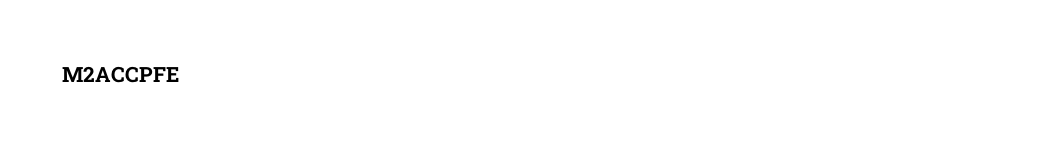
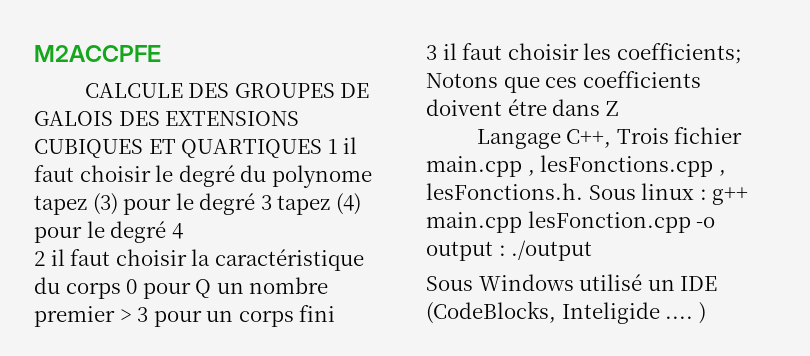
(179, 74) none -> [84,83,370,98] [34,111,300,126] [34,137,358,158] [34,165,372,188] [34,193,361,215] [34,221,183,243] [34,249,364,271] [34,277,329,299] [34,305,336,327] [426,43,742,64] [426,71,701,93] [426,99,618,116] [476,127,743,149] [426,155,726,177] [426,183,749,205] [426,211,716,233] [426,240,593,261] [426,274,718,291] [426,301,706,324] // CALCULE DES GROUPES DE GALOIS DES EXTENSIONS CUBIQUES ET QUARTIQUES 1 il faut choisir le degré du polynome tapez (3) pour le degré 3 tapez (4) pour le degré 4 // 2 il faut choisir la caractéristique du corps 0 pour Q un nombre premier > 3 pour un corps fini // 3 il faut choisir les coefficients; Notons que ces coefficients doivent étre dans Z // Langage C++, Trois fichier main.cpp , lesFonctions.cpp , lesFonctions.h. Sous linux : g++ main.cpp lesFonction.cpp -o output : ./output // Sous Windows utilisé un IDE (CodeBlocks, Inteligide .... )

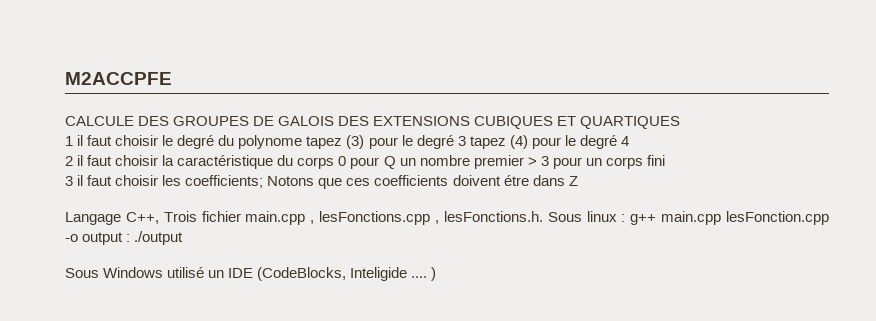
(323, 148) none -> (681, 122) //

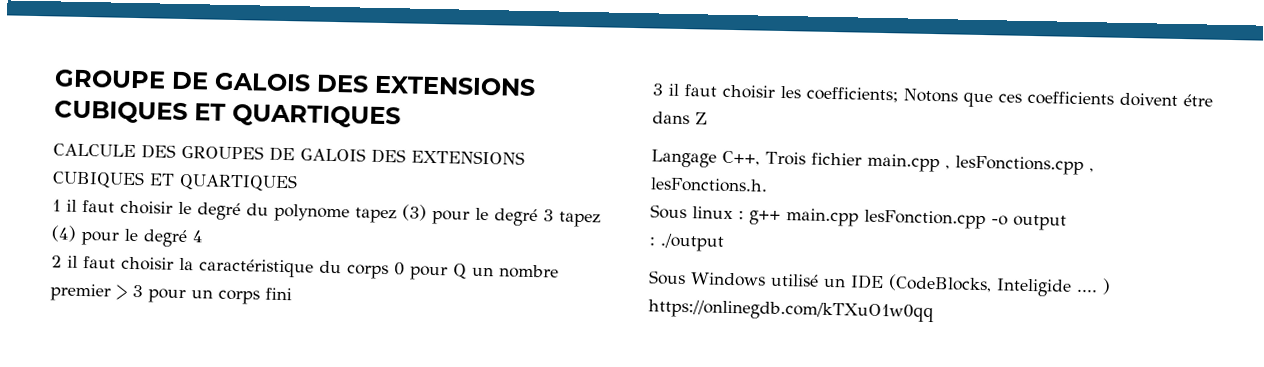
[65,72,172,85] M2ACCPFE -> [54,69,536,97] [54,100,401,129] GROUPE DE GALOIS DES EXTENSIONS CUBIQUES ET QUARTIQUES
(543, 216) none -> (768, 185) //
(124, 238) none -> (1067, 222) //
(437, 274) none -> [648,299,934,323] https://onlinegdb.com/kTXuO1w0qq

